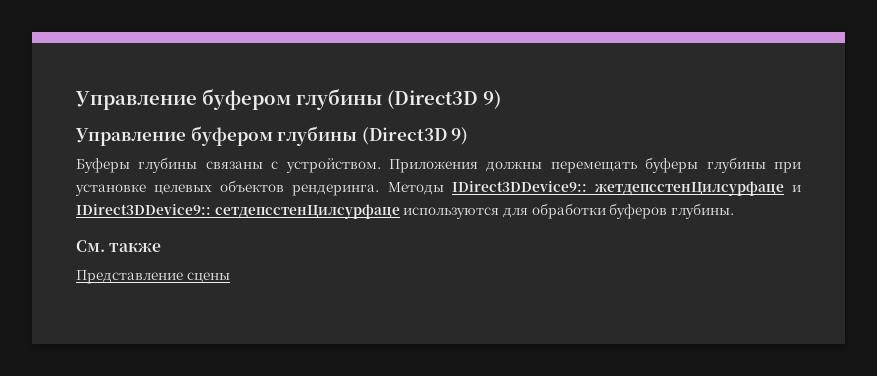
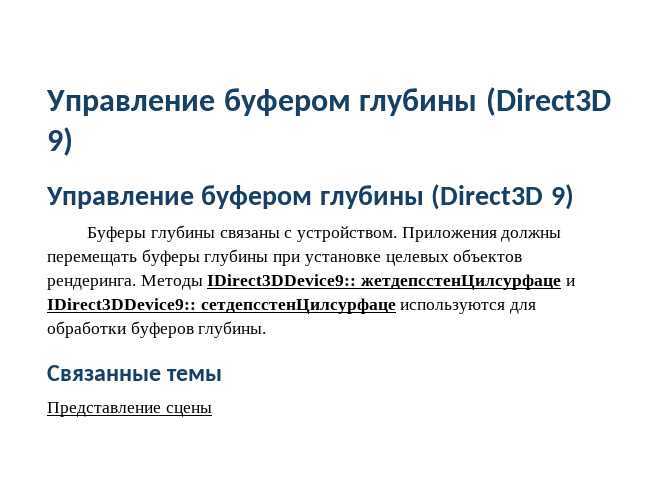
[76,240,162,252] См. также -> [47,365,223,381] Связанные темы

